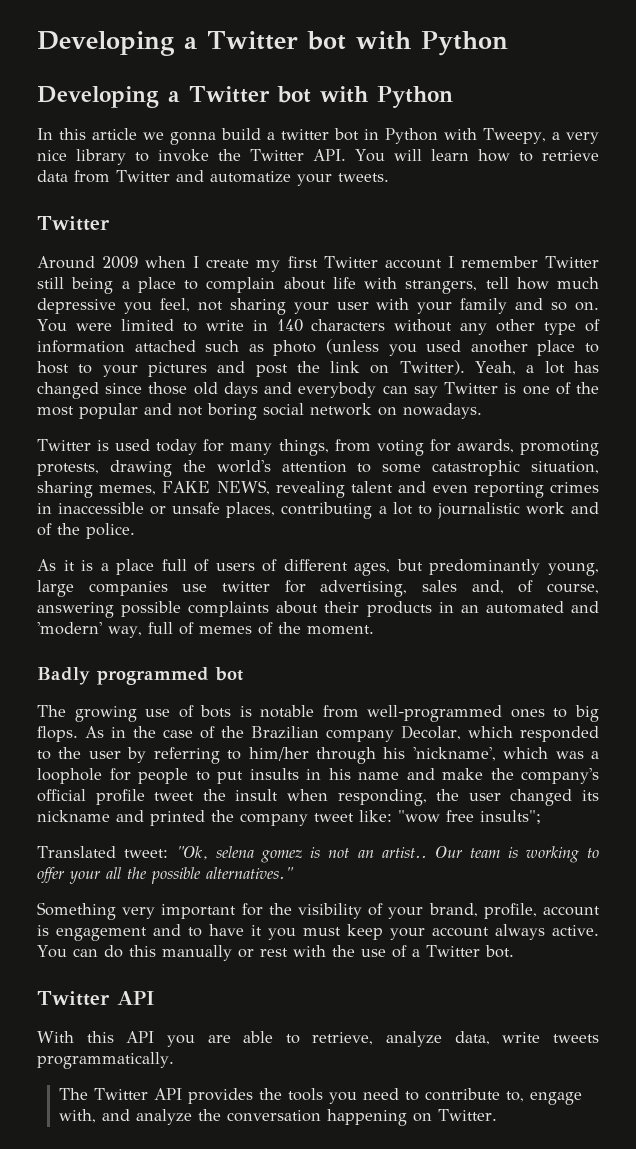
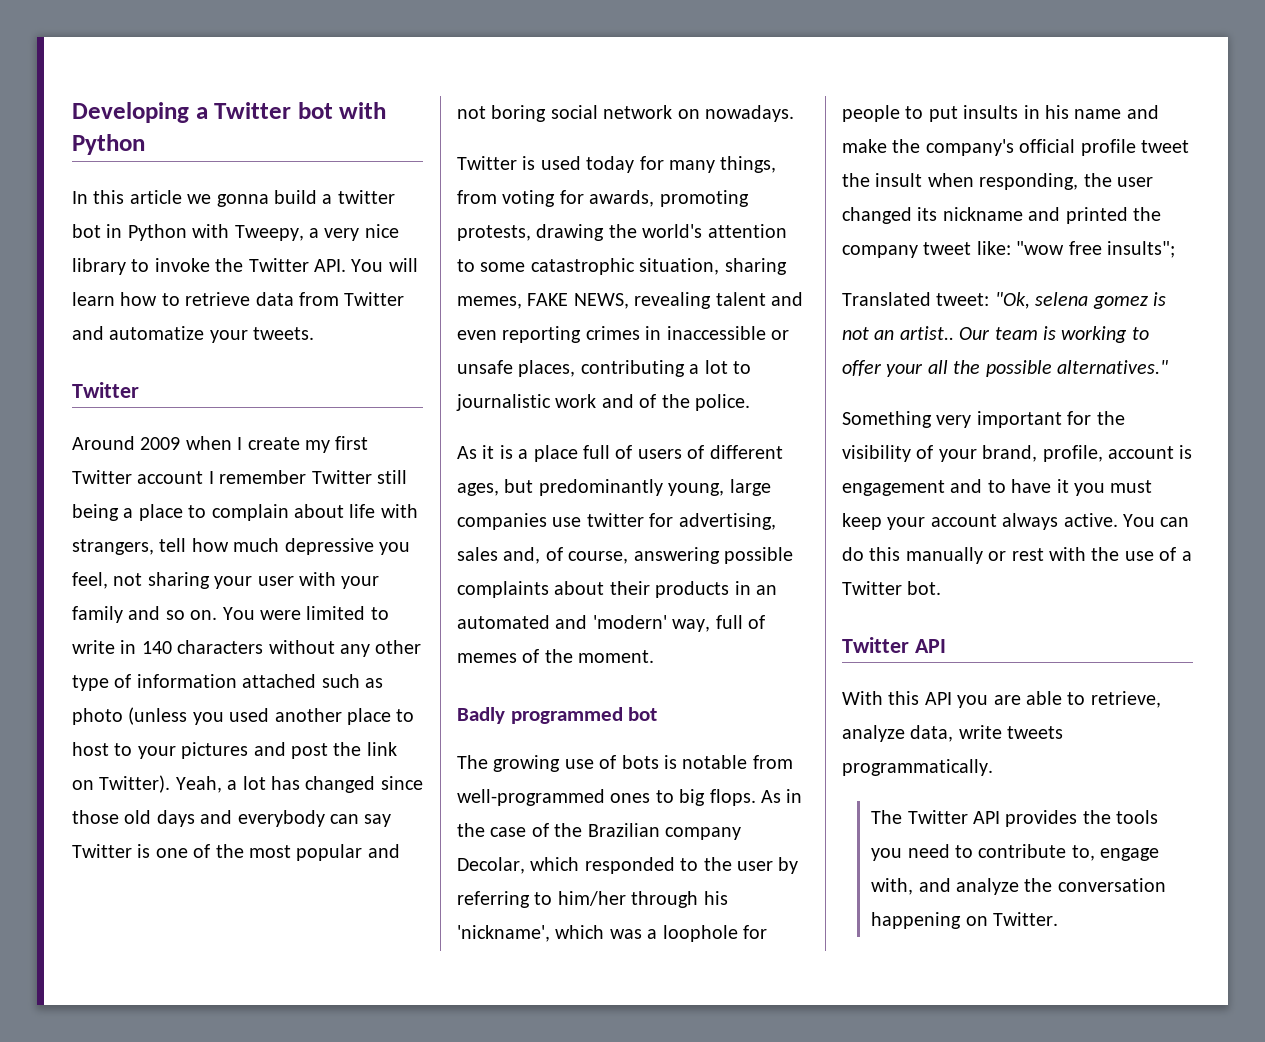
[37,31,508,56] [37,86,453,108] Developing a Twitter bot with Python // Developing a Twitter bot with Python -> [72,102,387,123] [72,134,145,155] Developing a Twitter bot with Python

